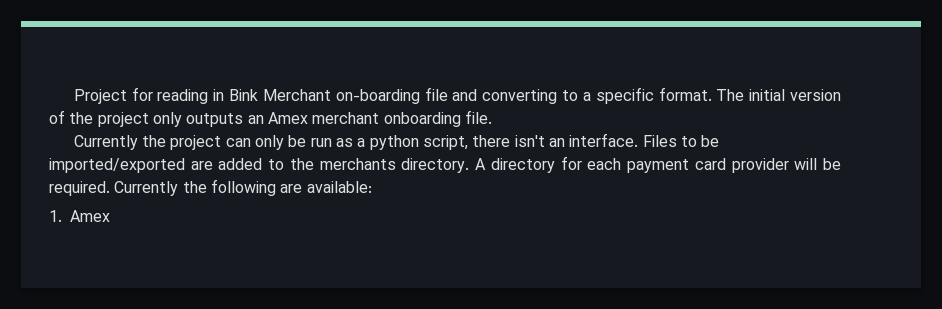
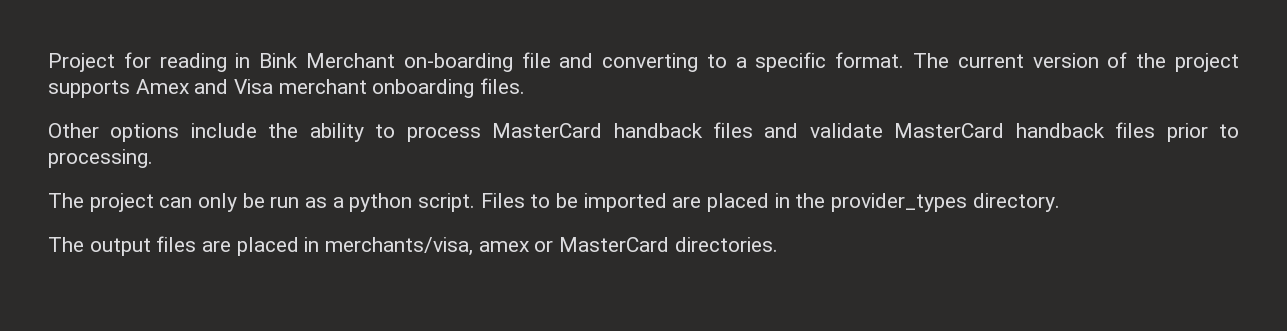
[749,89,786,101] initial -> [957,54,1024,68] current
[152,110,492,127] [73,135,167,150] only outputs an Amex merchant onboarding file. // Currently the -> [48,78,526,98] [48,122,1239,142] [48,149,153,168] [48,193,84,208] supports Amex and Visa merchant onboarding files. // Other options include the ability to process MasterCard handback files and validate MasterCard handback files prior to processing. // The
[422,133,720,150] [49,156,842,173] [49,179,372,196] [49,210,110,222] script, there isn't an interface. Files to be imported/exported are added to the merchants directory. A directory for each payment card provider will be required. Currently the following are available: // 1. Amex -> [418,193,1060,212] [48,236,778,256] script. Files to be imported are placed in the provider_types directory. // The output files are placed in merchants/visa, amex or MasterCard directories.

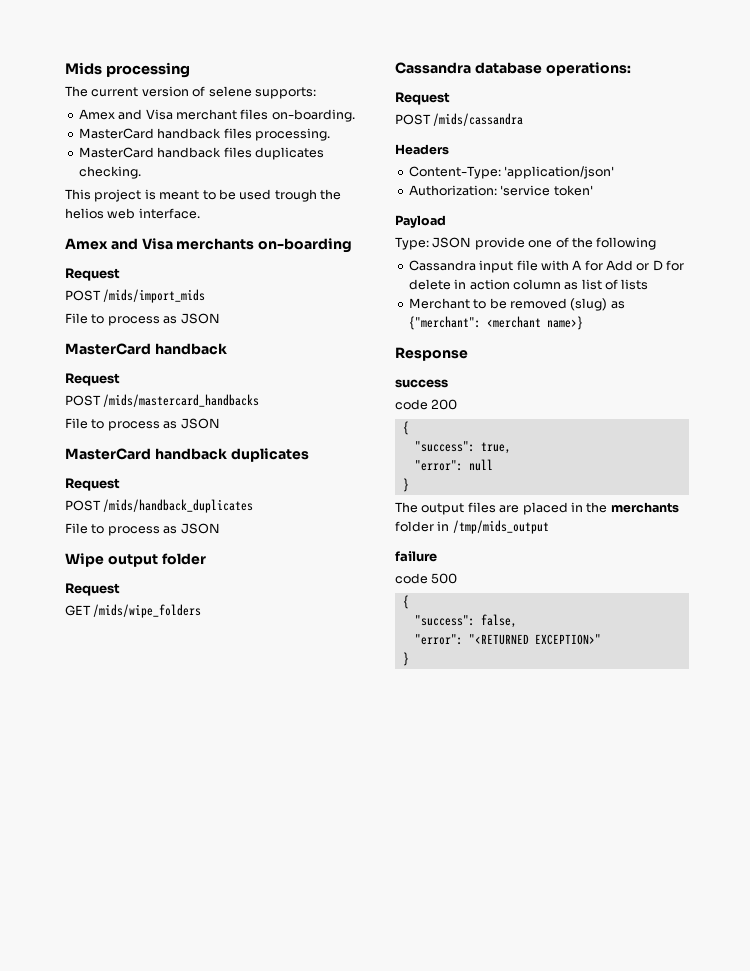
[48,52,905,72] Project for reading in Bink Merchant on-boarding file and converting to a specific format. -> [65,62,190,78] Mids processing //
[1136,53,1240,72] [48,80,130,98] the project supports -> [208,86,316,99] selene supports: //
[372,78,526,98] [48,122,1239,142] [48,149,153,168] [48,193,1060,212] onboarding files. // Other options include the ability to process MasterCard handback files and validate MasterCard handback files prior to processing. // The project can only be run as a python script. Files to be imported are placed in the provider_types directory. -> [240,109,355,122] [78,128,330,141] [78,147,324,160] [78,166,141,179] [65,189,341,202] [65,208,200,219] [65,238,353,253] [65,268,120,281] [65,289,206,303] [65,313,220,326] [65,343,227,355] [65,373,120,386] [65,394,260,407] [65,418,220,431] [65,448,309,462] [65,478,120,491] [65,499,254,513] [65,523,220,536] [65,553,206,567] [65,583,120,596] [65,604,202,618] [395,62,631,76] [395,92,450,105] [395,113,524,126] [395,144,449,155] [408,166,615,179] [408,185,593,196] [395,215,446,228] [395,237,657,250] [408,260,685,273] [408,279,649,290] [408,298,625,311] [408,316,583,330] [395,347,468,361] [395,379,448,388] [395,399,458,410] [402,421,409,435] [414,441,511,454] [414,459,493,471] [402,478,409,492] files on-boarding. // MasterCard handback files processing. // MasterCard handback files duplicates checking. // This project is meant to be used trough the helios web interface. // Amex and Visa merchants on-boarding // Request // POST /mids/import_mids // File to process as JSON // MasterCard handback // Request // POST /mids/mastercard_handbacks // File to process as JSON // MasterCard handback duplicates // Request // POST /mids/handback_duplicates // File to process as JSON // Wipe output folder // Request // GET /mids/wipe_folders // Cassandra database operations: // Request // POST /mids/cassandra // Headers // Content-Type: 'application/json' // Authorization: 'service token' // Payload // Type: JSON provide one of the following // Cassandra input file with A for Add or D for delete in action column as list of lists // Merchant to be removed (slug) as {"merchant": <merchant name>} // Response // success // code 200 // { // "success": true, // "error": null // }
[325,237,778,256] merchants/visa, amex or MasterCard directories. -> [586,502,679,513] [395,520,549,534] [395,551,437,562] [395,573,458,584] [402,595,409,609] [414,614,517,628] [414,634,601,645] [402,652,409,666] the merchants folder in /tmp/mids_output // failure // code 500 // { // "success": false, // "error": "<RETURNED EXCEPTION>" // }

